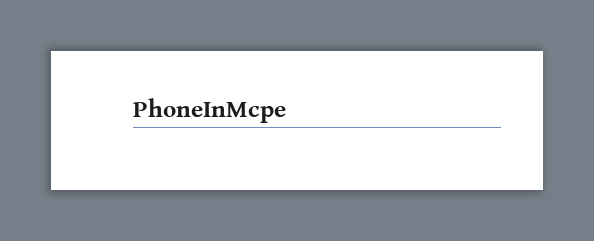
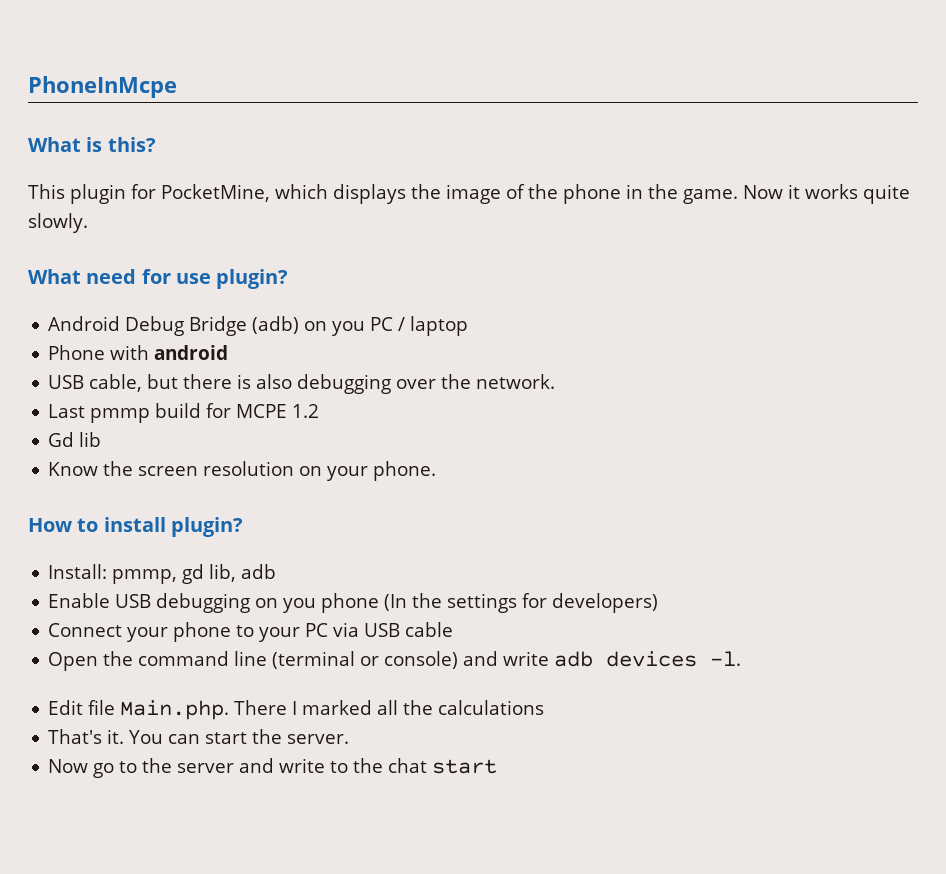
(286, 110) none -> [28,137,156,152] [28,184,910,204] [28,213,88,233] [28,269,289,289] [48,316,469,336] [48,345,229,360] [48,374,556,394] [48,403,320,423] [48,432,102,447] [48,461,437,481] [28,517,243,537] [48,564,277,584] [48,593,659,613] [48,622,454,642] [48,651,742,671] [48,700,545,720] [48,729,350,744] [48,758,498,778] // What is this? // This plugin for PocketMine, which displays the image of the phone in the game. Now it works quite slowly. // What need for use plugin? // Android Debug Bridge (adb) on you PC / laptop // Phone with android // USB cable, but there is also debugging over the network. // Last pmmp build for MCPE 1.2 // Gd lib // Know the screen resolution on your phone. // How to install plugin? // Install: pmmp, gd lib, adb // Enable USB debugging on you phone (In the settings for developers) // Connect your phone to your PC via USB cable // Open the command line (terminal or console) and write adb devices -l. // Edit file Main.php. There I marked all the calculations // That's it. You can start the server. // Now go to the server and write to the chat start

